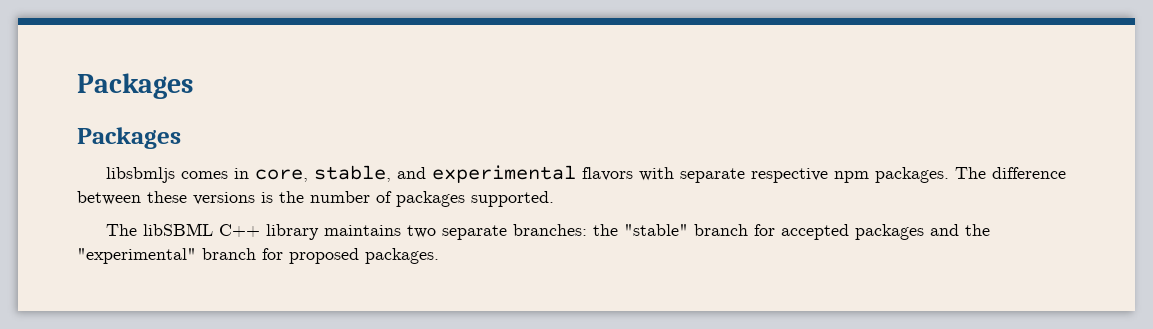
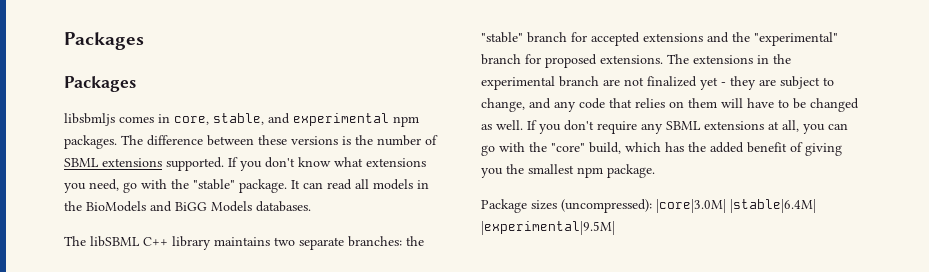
[581,167,828,183] flavors with separate respective -> (389, 119) none
[396,191,465,207] packages -> [64,158,162,167] SBML extensions
(554, 199) none -> [228,157,426,171] [64,179,429,193] [64,201,311,212] If you don't know what extensions you need, go with the "stable" package. It can read all models in the BioModels and BiGG Models databases.
[854,224,924,240] packages -> [643,33,703,42] extensions
[365,248,439,264] packages. -> [600,54,791,64] [481,76,834,90] [481,98,859,112] [481,120,848,134] [481,142,842,156] [481,164,655,178] [481,199,816,213] [481,221,615,235] extensions. The extensions in the experimental branch are not finalized yet - they are subject to change, and any code that relies on them will have to be changed as well. If you don't require any SBML extensions at all, you can go with the "core" build, which has the added benefit of giving you the smallest npm package. // Package sizes (uncompressed): |core|3.0M| |stable|6.4M| |experimental|9.5M|

